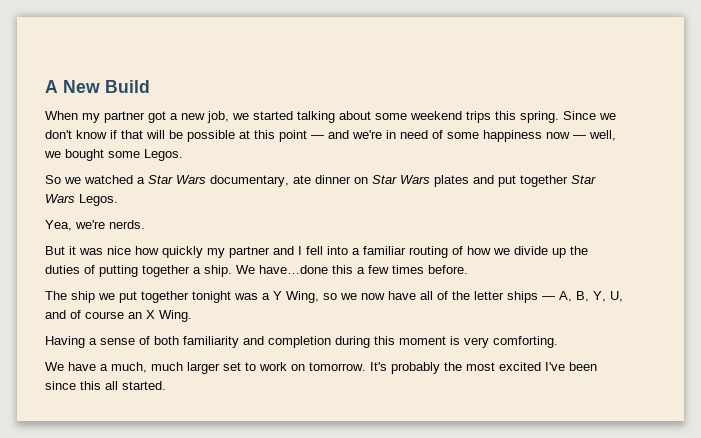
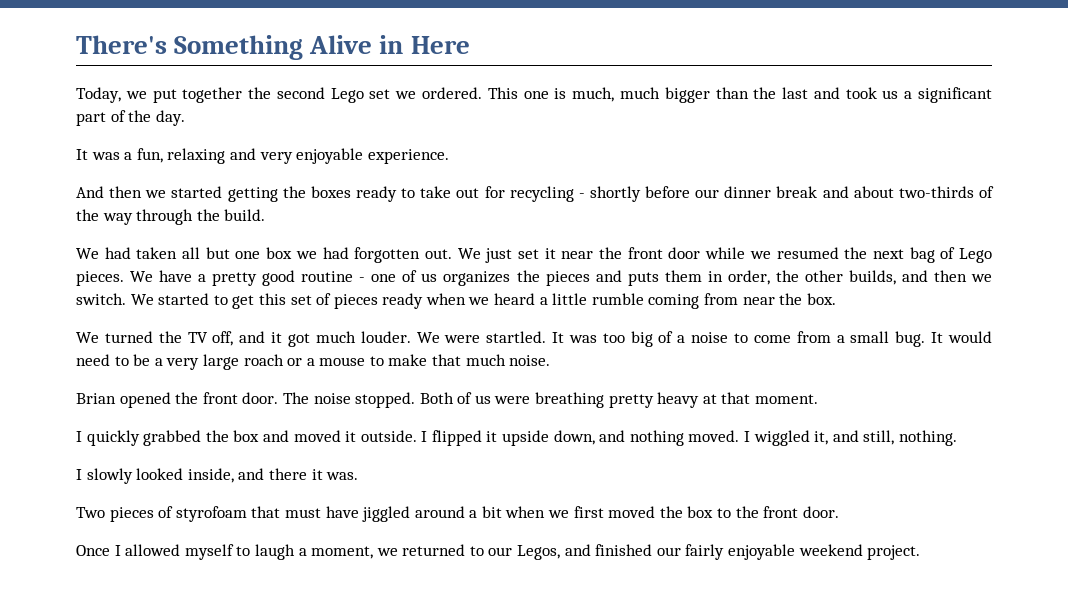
[45,80,150,93] [45,111,616,123] [45,130,616,142] [44,149,183,161] [45,175,596,187] [45,194,118,206] [45,220,145,231] [45,246,588,258] [45,265,468,277] [45,291,623,303] [45,310,192,322] [45,336,558,348] [45,362,597,374] [45,381,166,390] A New Build // When my partner got a new job, we started talking about some weekend trips this spring. Since we don't know if that will be possible at this point — and we're in need of some happiness now — well, we bought some Legos. // So we watched a Star Wars documentary, ate dinner on Star Wars plates and put together Star Wars Legos. // Yea, we're nerds. // But it was nice how quickly my partner and I fell into a familiar routing of how we divide up the duties of putting together a ship. We have…done this a few times before. // The ship we put together tonight was a Y Wing, so we now have all of the letter ships — A, B, Y, U, and of course an X Wing. // Having a sense of both familiarity and completion during this moment is very comforting. // We have a much, much larger set to work on tomorrow. It's probably the most excited I've been since this all started. -> [76,35,470,60] [76,87,992,103] [76,110,185,126] [76,148,449,164] [76,186,994,202] [76,209,266,225] [76,247,993,263] [76,270,992,286] [76,293,836,309] [76,331,992,347] [76,354,551,370] [76,392,819,408] [76,430,957,446] [76,468,359,484] [76,506,839,522] [76,544,921,560] There's Something Alive in Here // Today, we put together the second Lego set we ordered. This one is much, much bigger than the last and took us a significant part of the day. // It was a fun, relaxing and very enjoyable experience. // And then we started getting the boxes ready to take out for recycling - shortly before our dinner break and about two-thirds of the way through the build. // We had taken all but one box we had forgotten out. We just set it near the front door while we resumed the next bag of Lego pieces. We have a pretty good routine - one of us organizes the pieces and puts them in order, the other builds, and then we switch. We started to get this set of pieces ready when we heard a little rumble coming from near the box. // We turned the TV off, and it got much louder. We were startled. It was too big of a noise to come from a small bug. It would need to be a very large roach or a mouse to make that much noise. // Brian opened the front door. The noise stopped. Both of us were breathing pretty heavy at that moment. // I quickly grabbed the box and moved it outside. I flipped it upside down, and nothing moved. I wiggled it, and still, nothing. // I slowly looked inside, and there it was. // Two pieces of styrofoam that must have jiggled around a bit when we first moved the box to the front door. // Once I allowed myself to laugh a moment, we returned to our Legos, and finished our fairly enjoyable weekend project.

